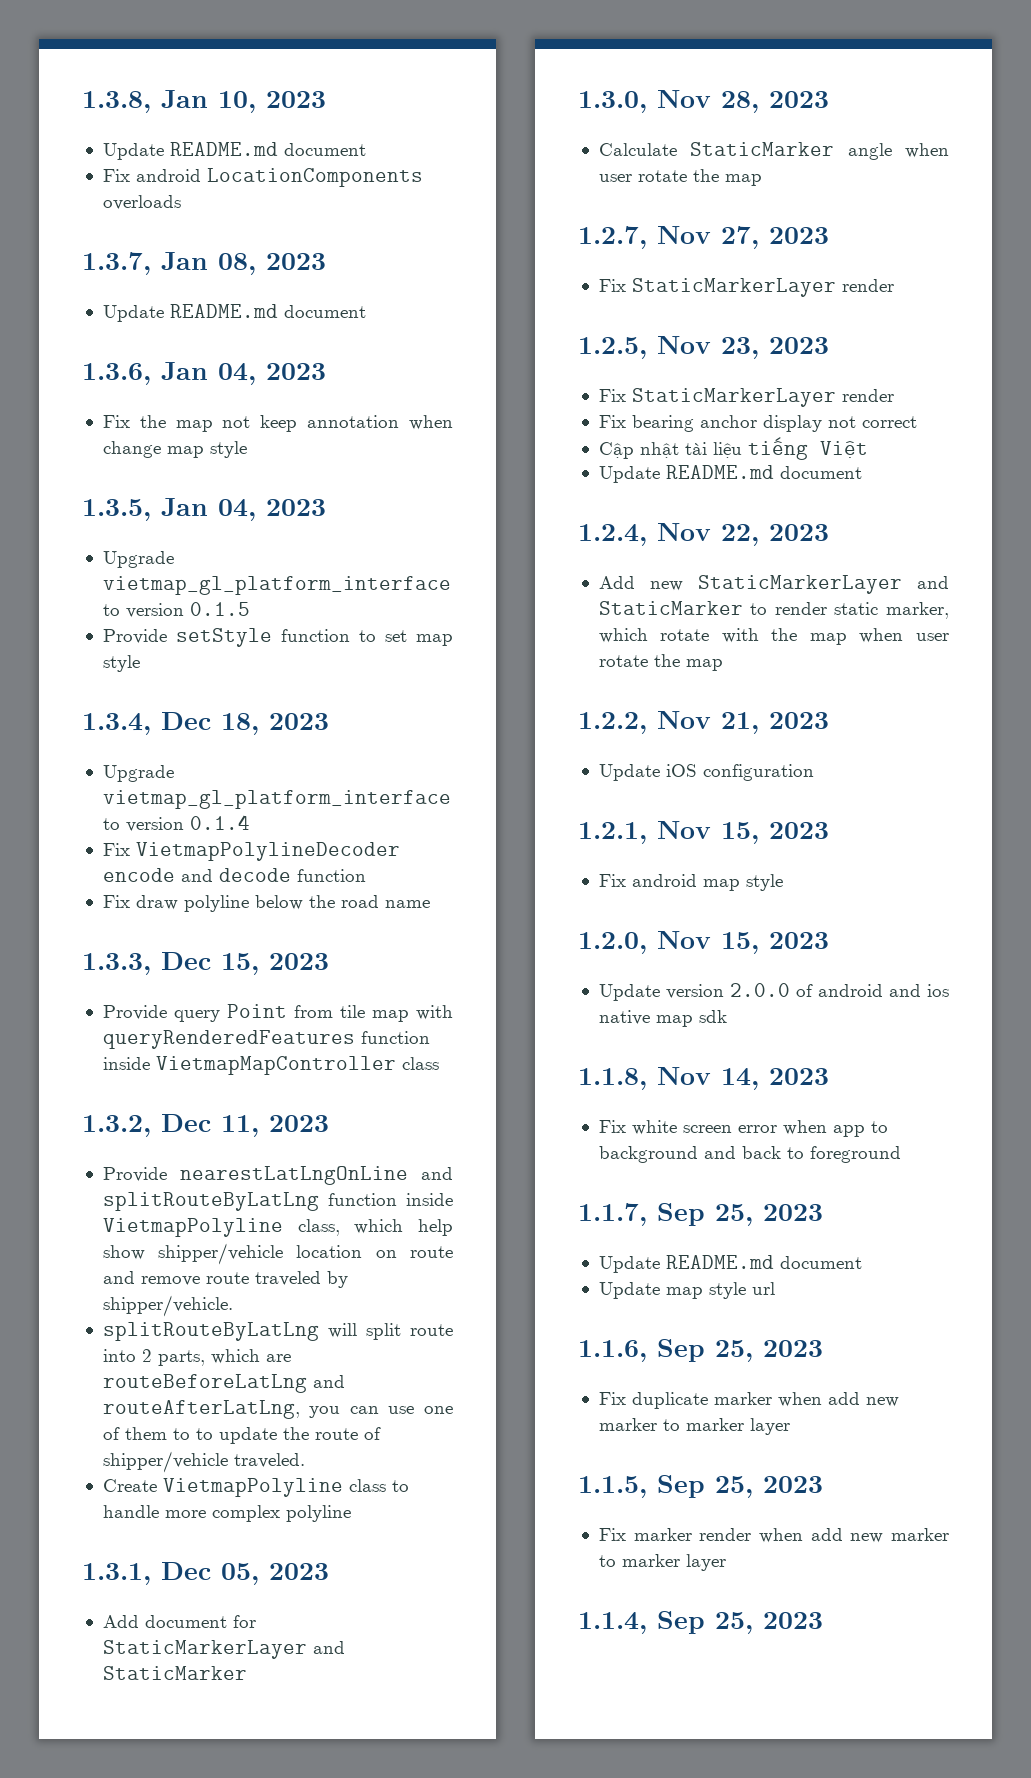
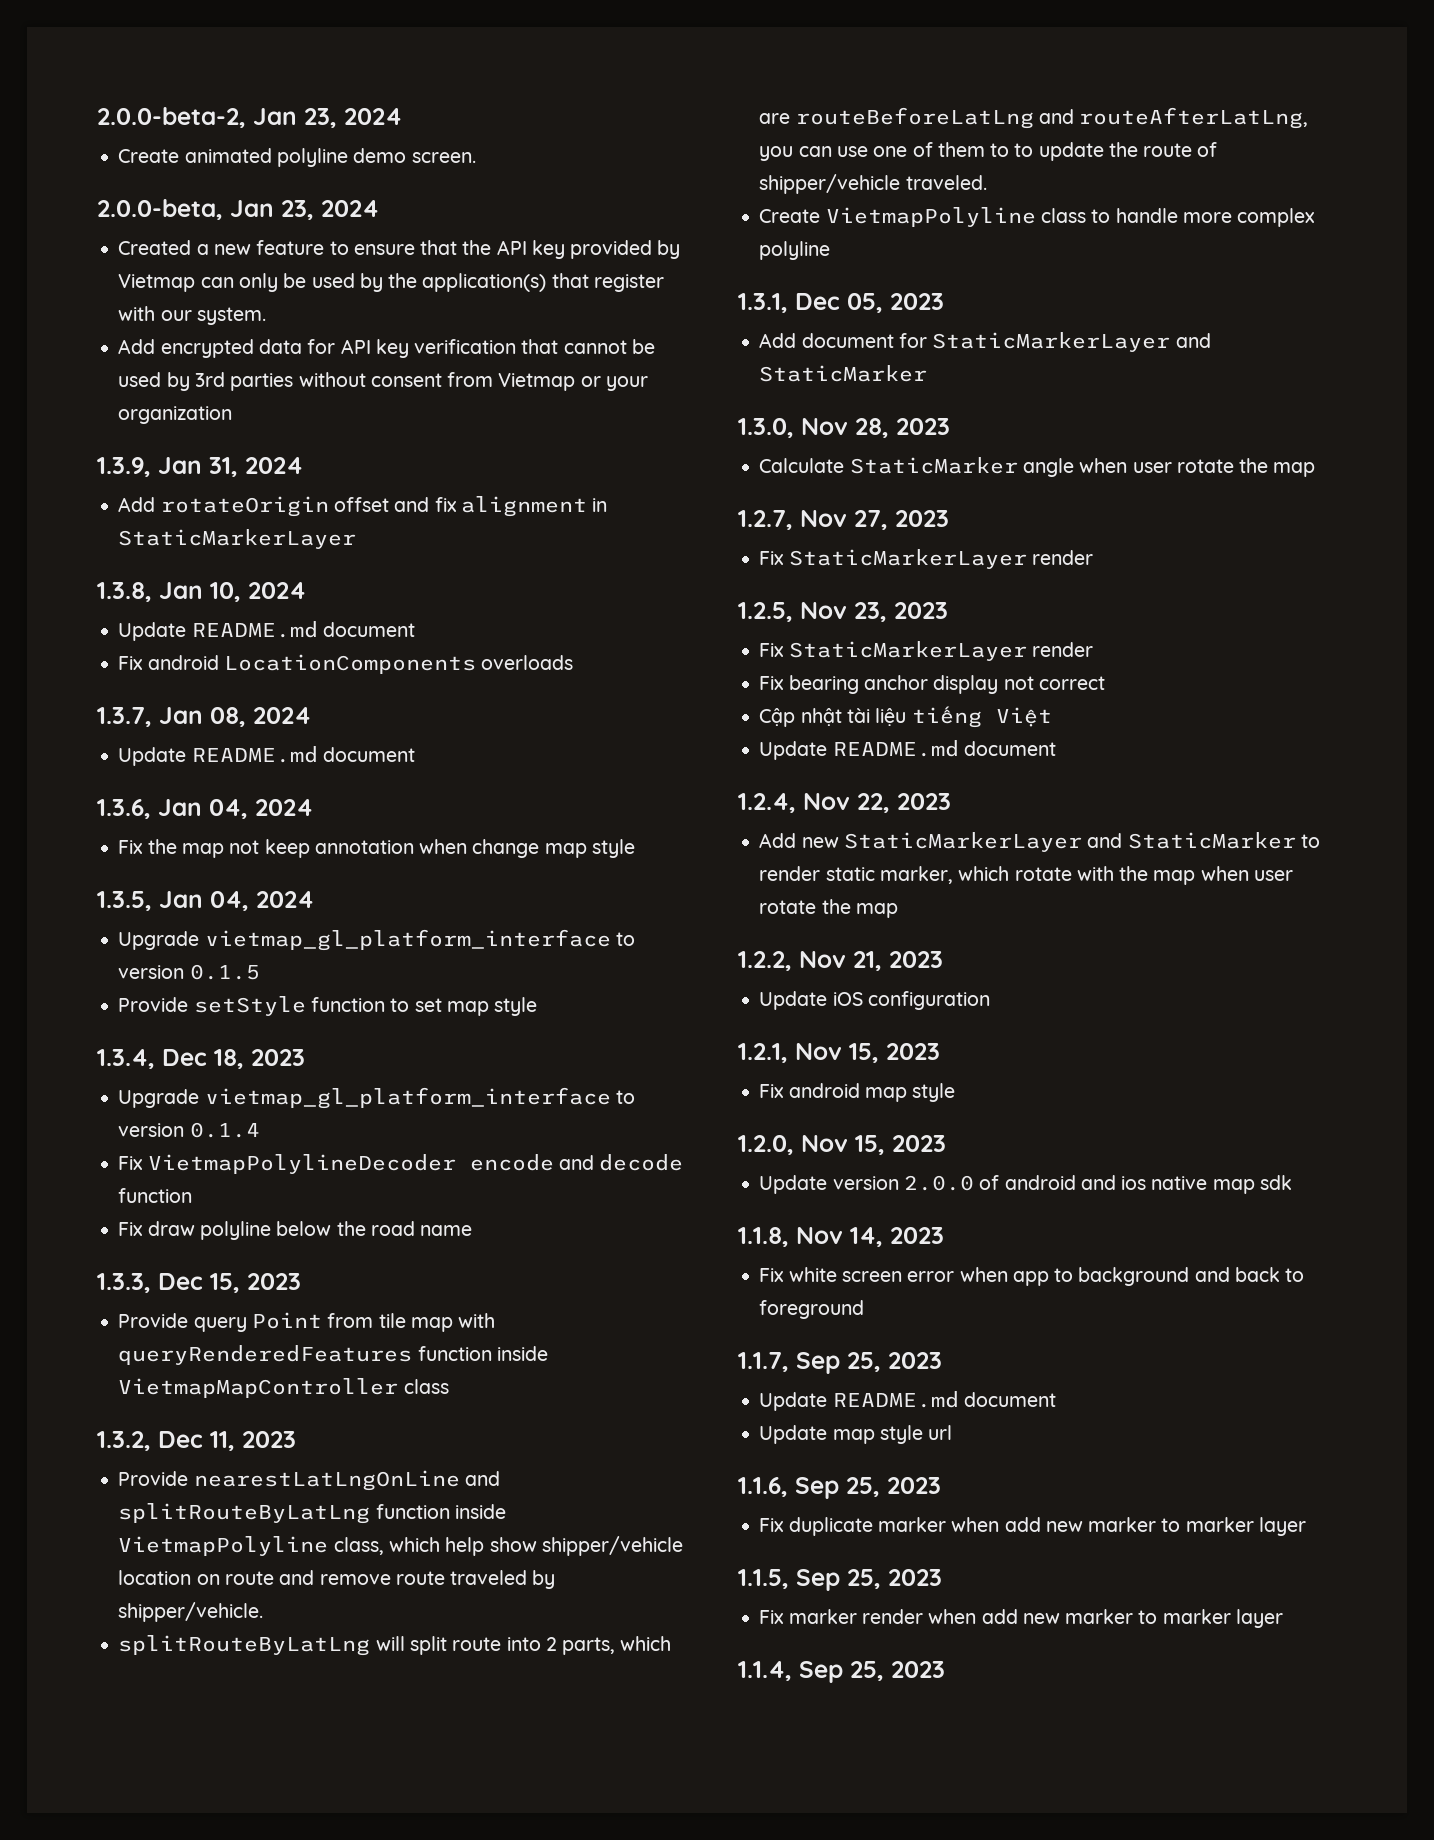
(82, 102) none -> [97,107,402,128] [118,148,476,167] [97,199,379,220] [118,240,681,259] [118,273,664,292] [118,306,266,325] [118,339,655,358] [118,372,648,391] [118,406,233,424] [97,457,303,477] [118,496,608,517] [118,529,357,549] 2.0.0-beta-2, Jan 23, 2024 // Create animated polyline demo screen. // 2.0.0-beta, Jan 23, 2024 // Created a new feature to ensure that the API key provided by Vietmap can only be used by the application(s) that register with our system. // Add encrypted data for API key verification that cannot be used by 3rd parties without consent from Vietmap or your organization // 1.3.9, Jan 31, 2024 // Add rotateOrigin offset and fix alignment in StaticMarkerLayer //
[266,91,326,108] 2023 -> [248,582,306,599] 2024
[266,253,326,270] 2023 -> [253,707,311,724] 2024
[266,363,326,380] 2023 -> [255,799,313,816] 2024
[266,499,326,516] 2023 -> [256,891,314,908] 2024

